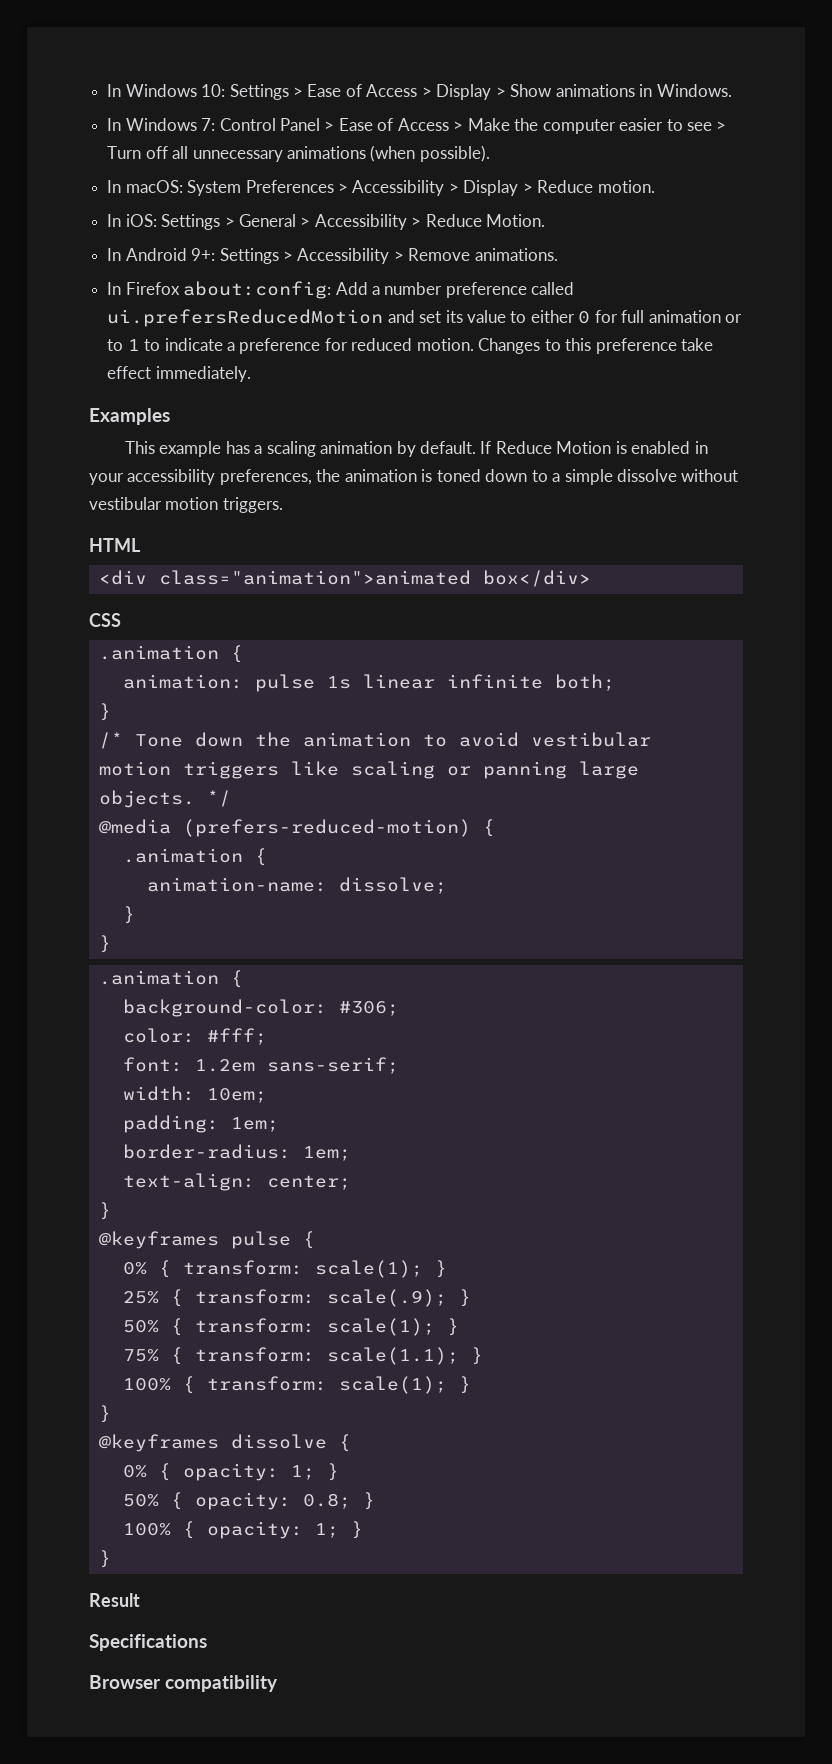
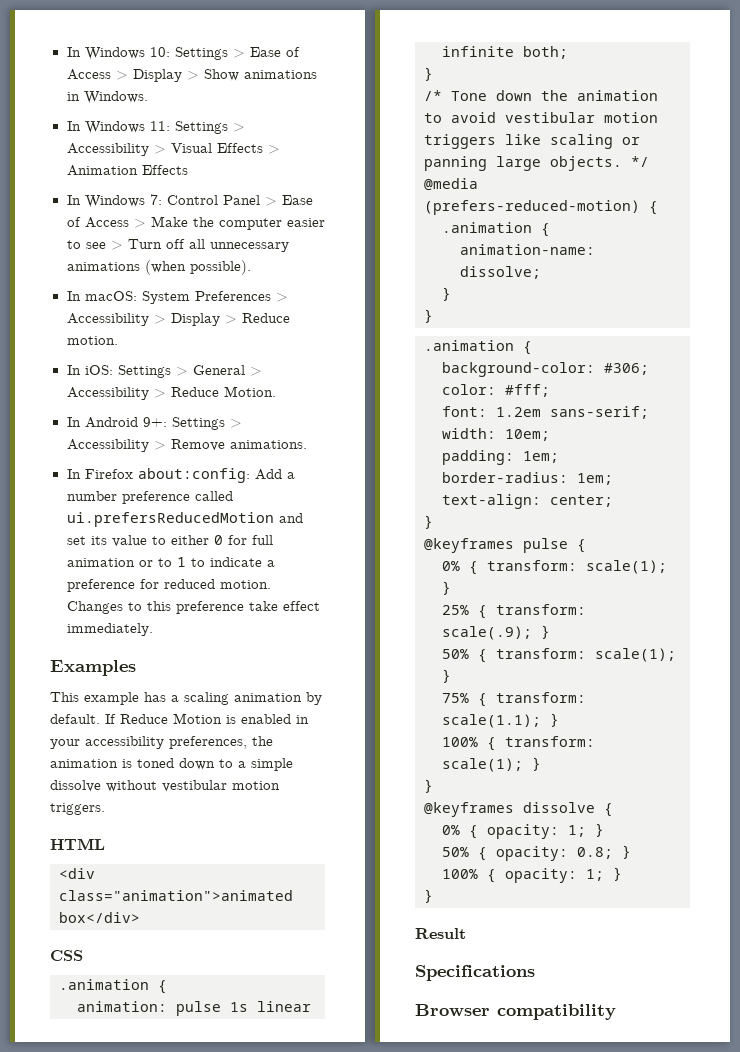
(732, 90) none -> [66,121,245,134] [66,143,280,156] [66,165,188,176] // In Windows 11: Settings > Accessibility > Visual Effects > Animation Effects

